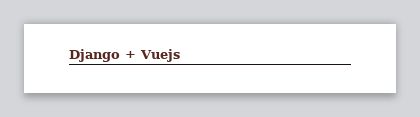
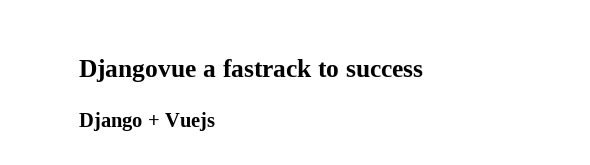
(69, 55) none -> [79,59,423,82] Djangovue a fastrack to success //

